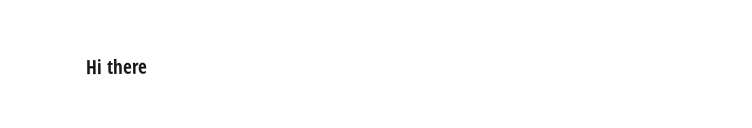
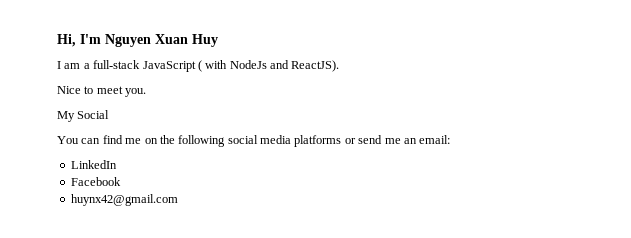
[85,58,148,75] Hi there -> [57,34,218,47] [57,60,340,72] [57,86,147,97] [57,110,110,122] [57,135,451,147] [70,160,117,169] [70,177,121,186] [70,194,178,206] Hi, I'm Nguyen Xuan Huy // I am a full-stack JavaScript ( with NodeJs and ReactJS). // Nice to meet you. // My Social // You can find me on the following social media platforms or send me an email: // LinkedIn // Facebook // huynx42@gmail.com

